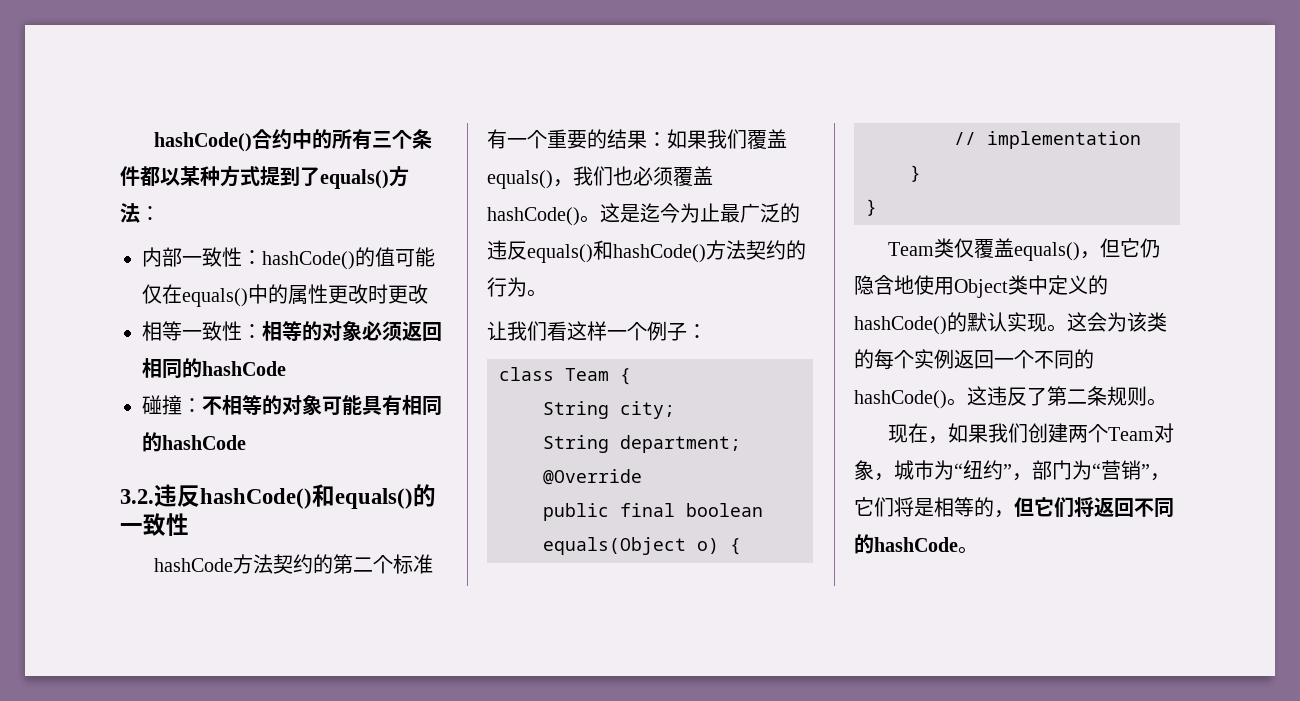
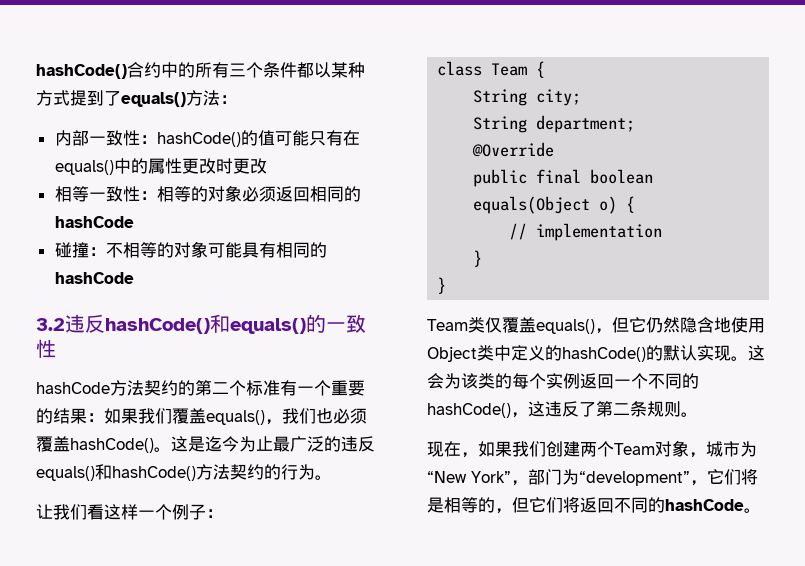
[142,284,162,304] 仅 -> [308,130,343,146] 只有
[120,489,154,504] 3.2. -> [36,318,65,331] 3.2
(1161, 248) none -> [663,317,680,333] 然
[947,398,967,406] 。 -> [511,412,528,418] ，
[954,460,1150,481] “纽约”，部门为“营销” -> [427,469,690,486] “New York”，部门为“development”

